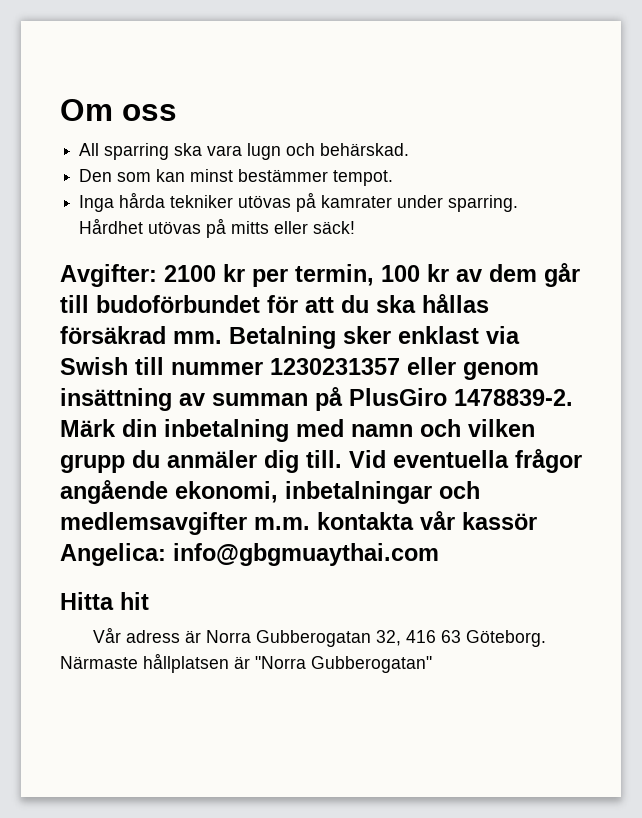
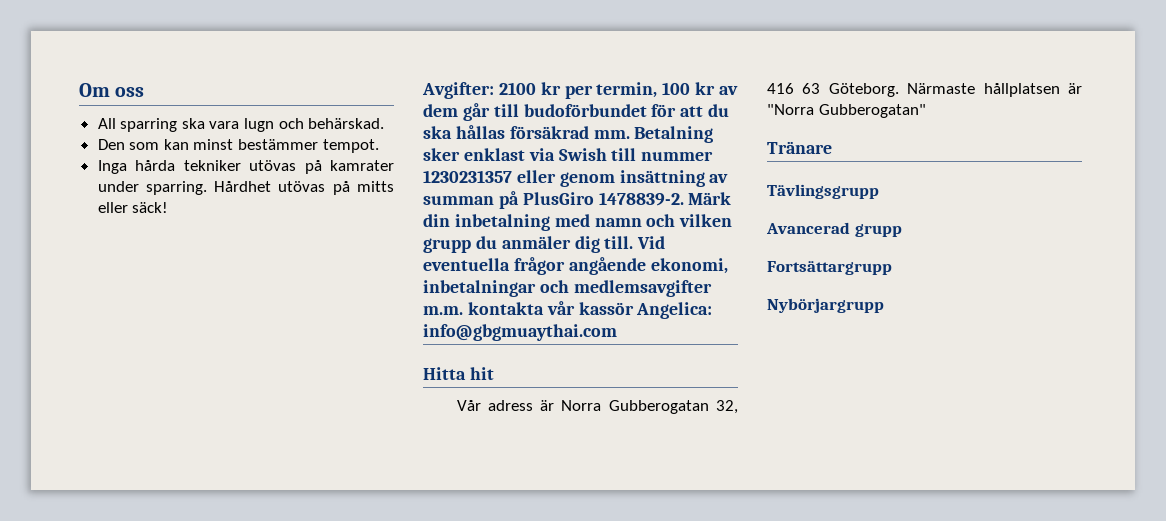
(432, 664) none -> [767,141,832,154] [767,184,879,199] [766,222,902,237] [767,261,892,275] [767,298,884,313] // Tränare // Tävlingsgrupp // Avancerad grupp // Fortsättargrupp // Nybörjargrupp

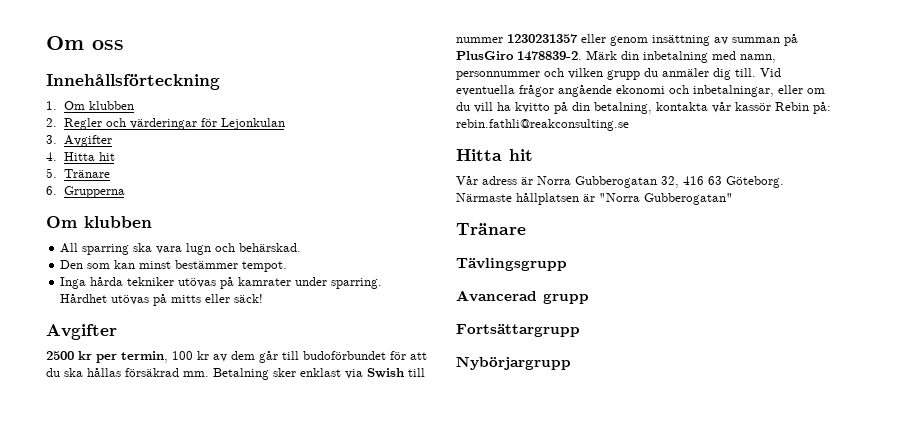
(145, 92) none -> [46,74,220,90] [46,101,134,110] [46,118,285,130] [46,135,112,147] [46,152,115,161] [46,168,110,178] [46,186,125,198] [46,216,152,228] // Innehållsförteckning // 1. Om klubben // 2. Regler och värderingar för Lejonkulan // 3. Avgifter // 4. Hitta hit // 5. Tränare // 6. Grupperna // Om klubben
[422,82,536,99] Avgifter: 2100 -> [46,324,117,340] [46,351,74,360] Avgifter // 2500
[594,218,642,227] namn -> [740,54,776,63] [456,71,540,80] namn, personnummer
[650,258,728,274] [423,280,712,297] [423,301,713,319] [423,324,617,341] ekonomi, inbetalningar och medlemsavgifter m.m. kontakta vår kassör Angelica: info@gbgmuaythai.com -> [616,85,825,97] [456,102,831,114] [456,119,629,131] ekonomi och inbetalningar, eller om du vill ha kvitto på din betalning, kontakta vår kassör Rebin på: rebin.fathli@reakconsulting.se

